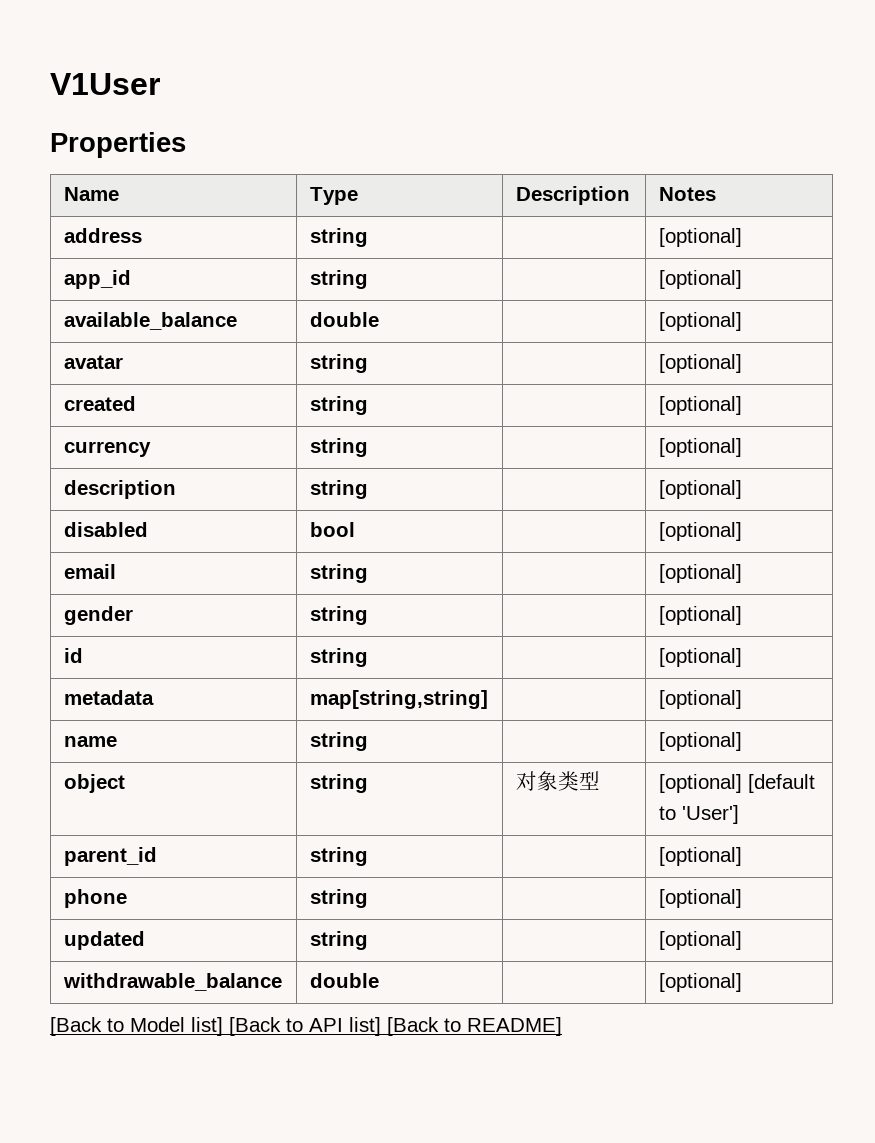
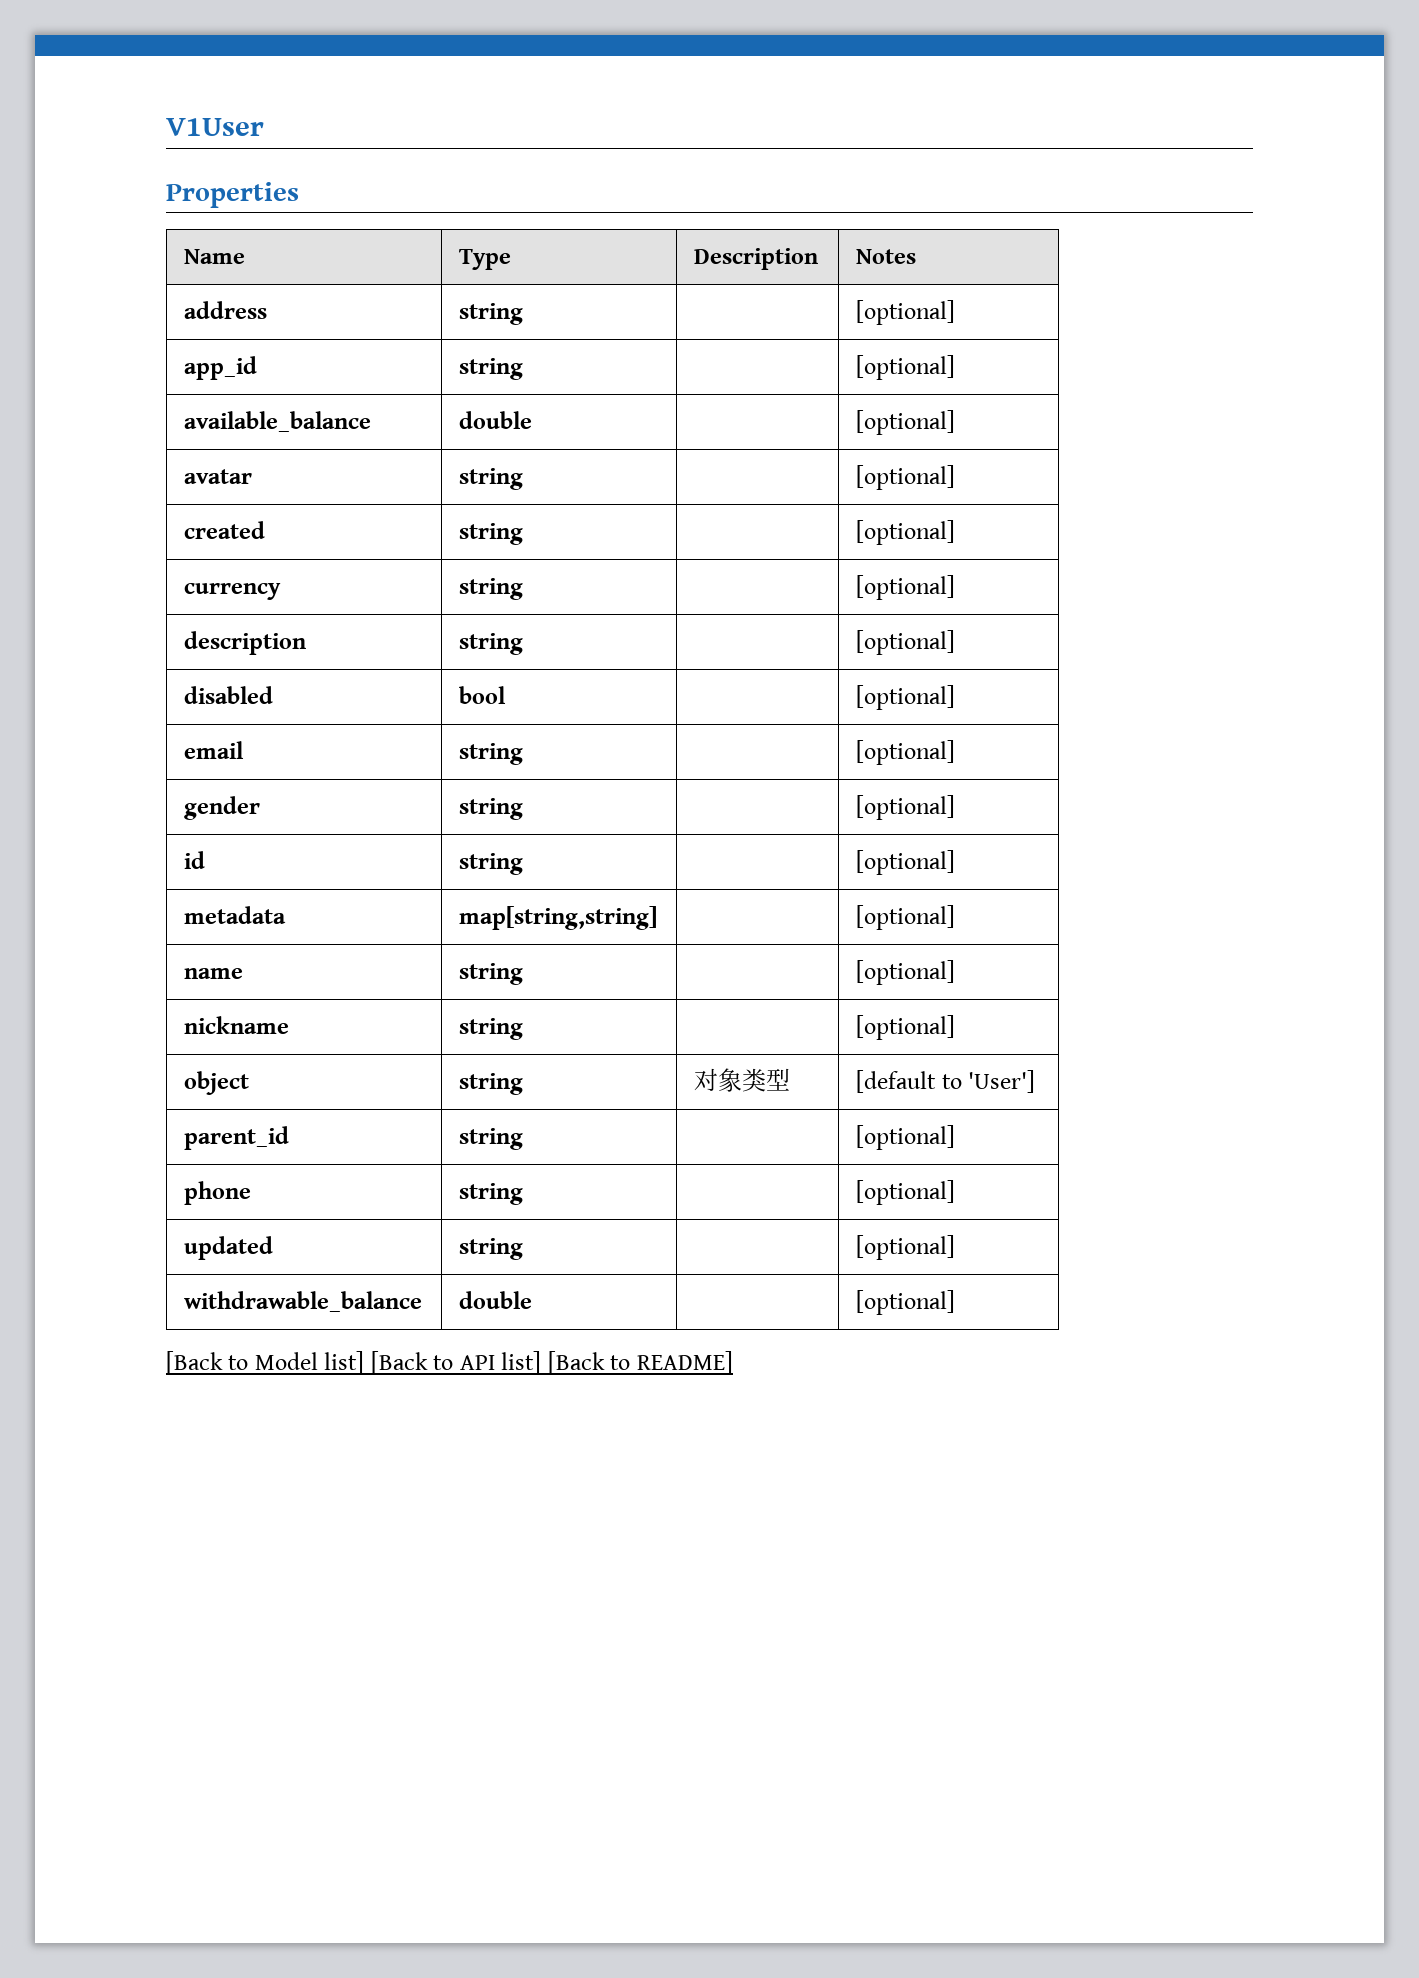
(742, 741) none -> [184,1016,290,1034] [459,1018,524,1040] [856,1015,956,1040] // nickname | string | | [optional]
[658,774,742,793] [optional] -> (791, 1079) none

